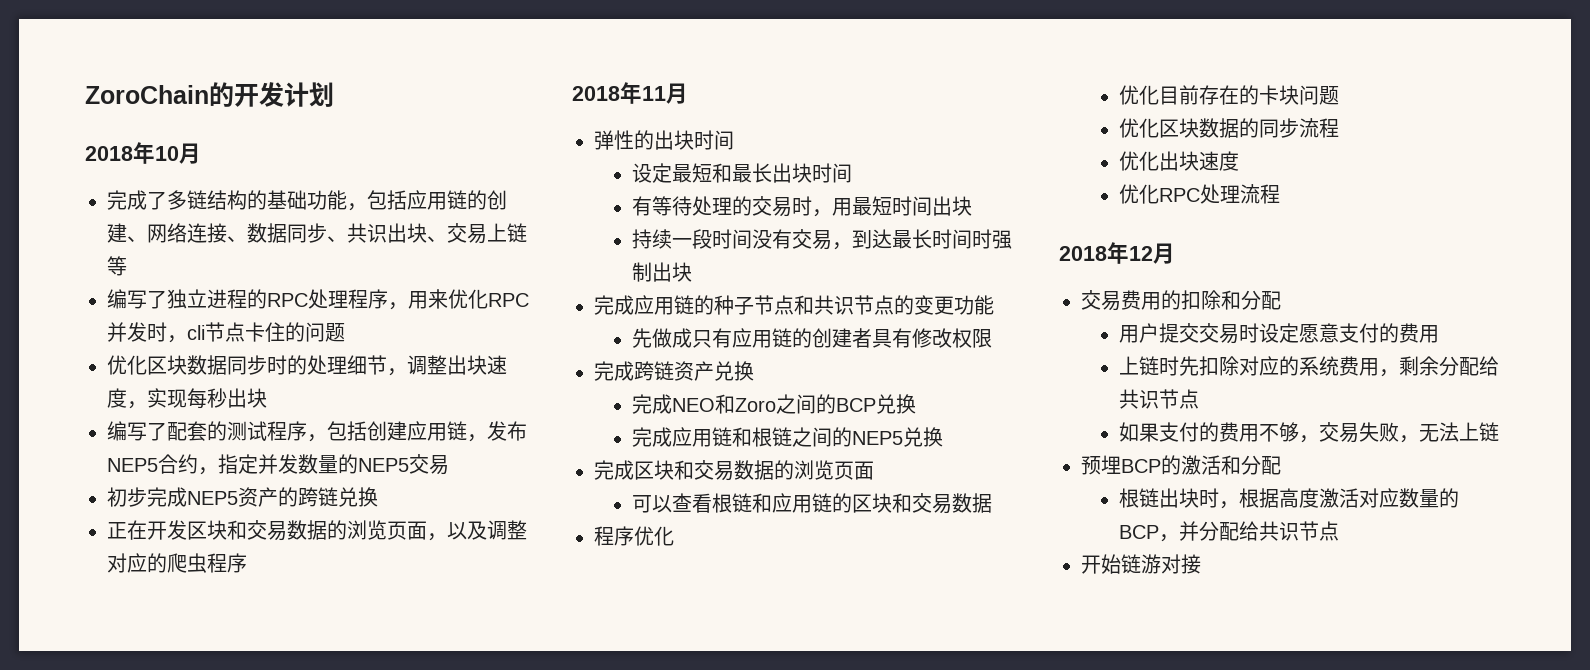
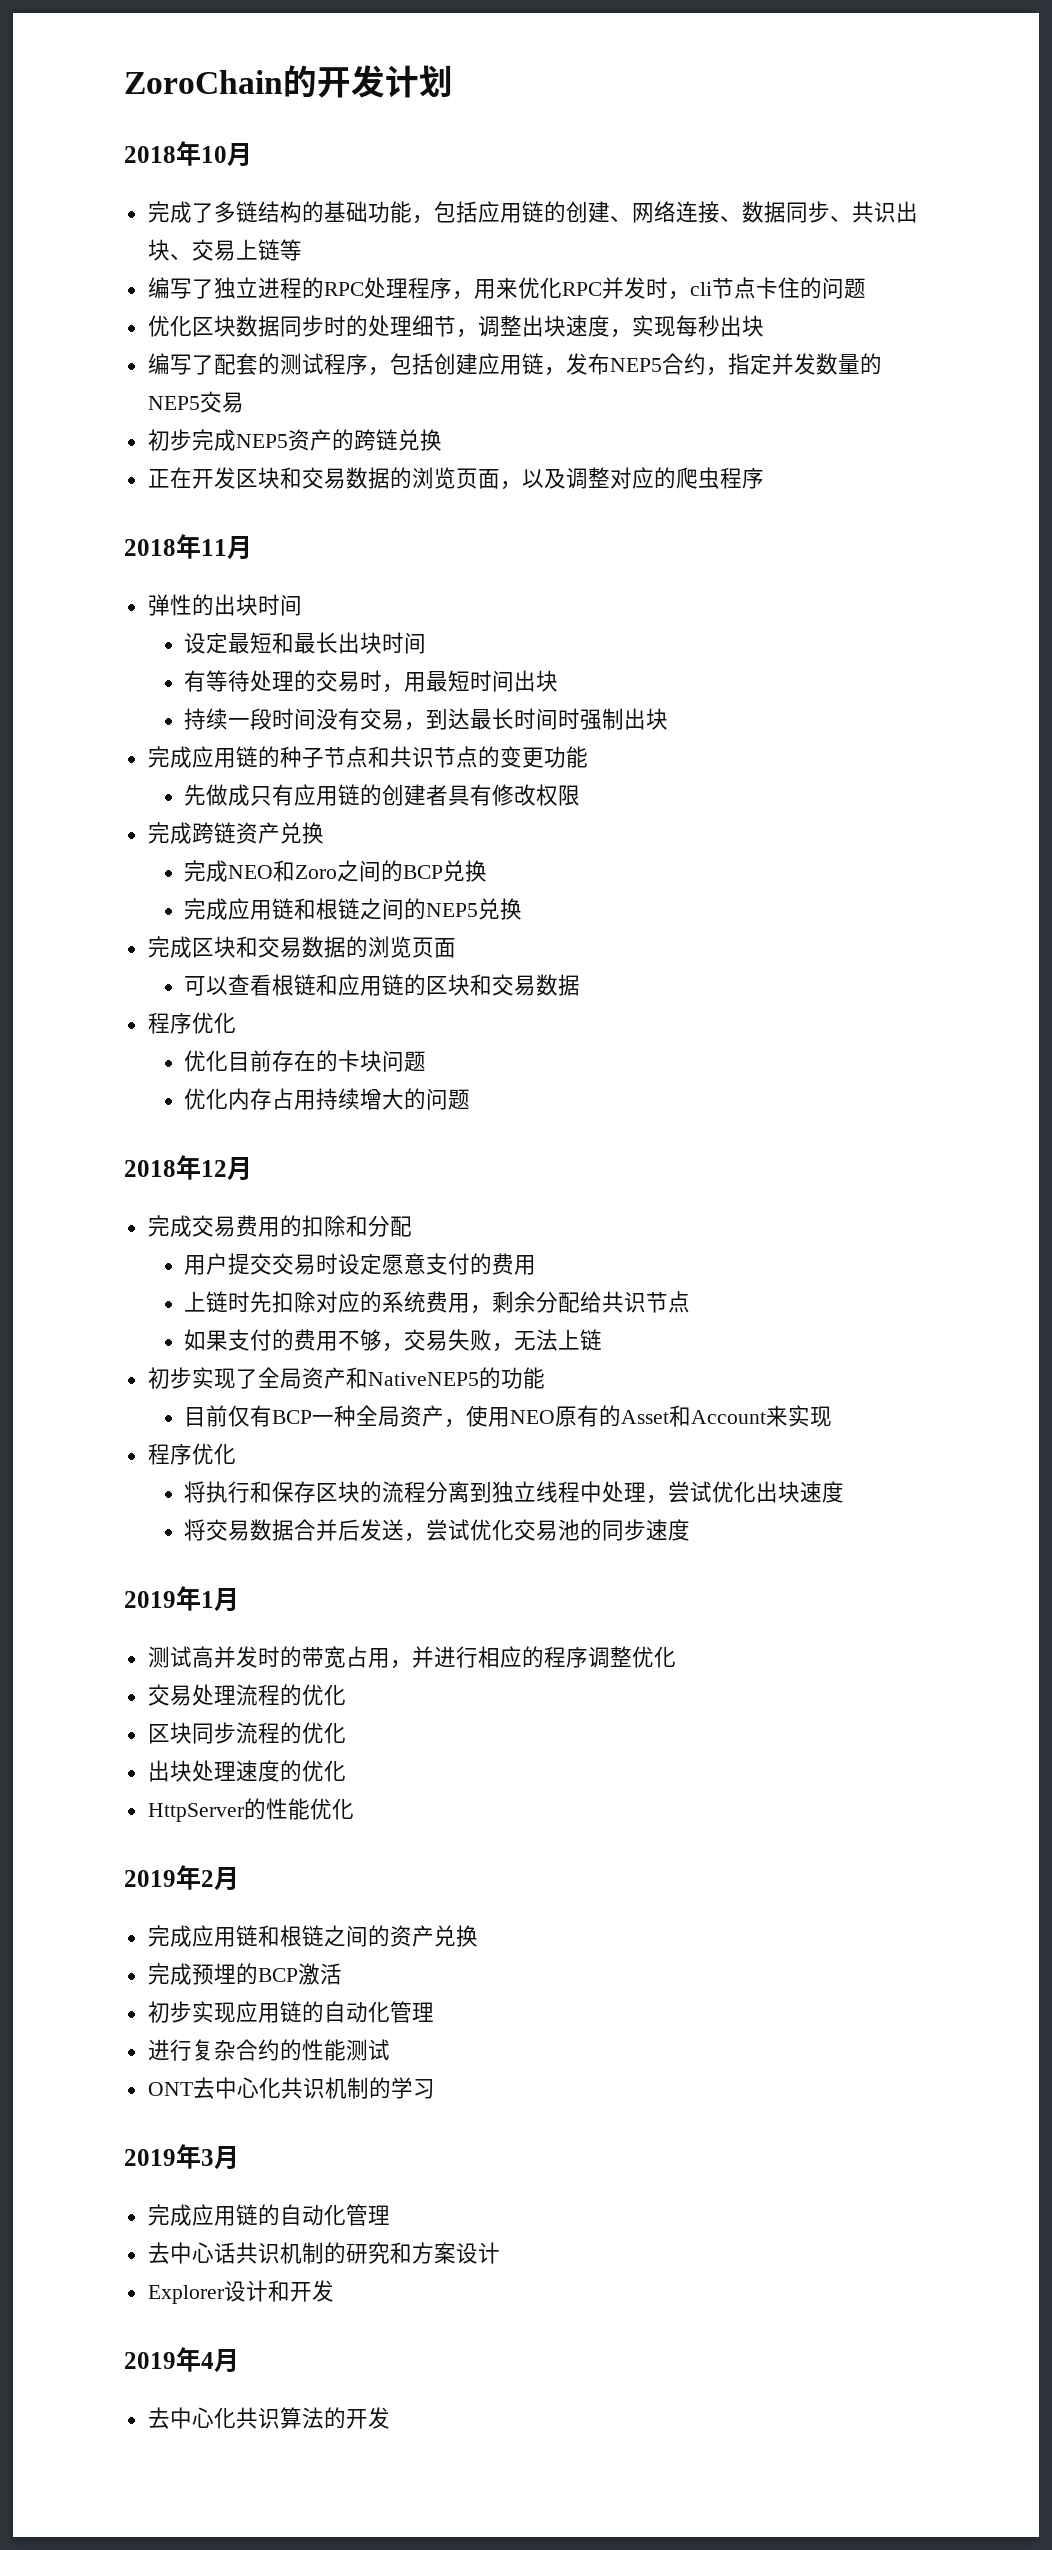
[1158,118,1339,138] [1118,151,1239,171] [1118,184,1280,204] 区块数据的同步流程 // 优化出块速度 // 优化RPC处理流程 -> [227,1088,470,1110] 内存占用持续增大的问题
(1175, 253) none -> [147,1215,192,1237] 完成
[1081,455,1281,475] [1118,488,1459,509] [1118,521,1339,542] [1081,554,1201,574] 预埋BCP的激活和分配 // 根链出块时，根据高度激活对应数量的BCP，并分配给共识节点 // 开始链游对接 -> [147,1367,545,1389] [183,1405,832,1428] [147,1443,236,1465] [183,1481,844,1504] [183,1519,690,1542] [124,1586,239,1612] [147,1646,676,1669] [147,1684,346,1706] [147,1722,346,1744] [147,1760,346,1782] [147,1798,354,1822] [124,1865,239,1891] [147,1925,478,1947] [147,1963,342,1985] [147,2001,434,2023] [147,2039,390,2061] [147,2077,435,2099] [124,2144,239,2170] [147,2204,390,2226] [147,2242,500,2264] [147,2280,334,2304] [124,2347,239,2373] [147,2407,390,2429] 初步实现了全局资产和NativeNEP5的功能 // 目前仅有BCP一种全局资产，使用NEO原有的Asset和Account来实现 // 程序优化 // 将执行和保存区块的流程分离到独立线程中处理，尝试优化出块速度 // 将交易数据合并后发送，尝试优化交易池的同步速度 // 2019年1月 // 测试高并发时的带宽占用，并进行相应的程序调整优化 // 交易处理流程的优化 // 区块同步流程的优化 // 出块处理速度的优化 // HttpServer的性能优化 // 2019年2月 // 完成应用链和根链之间的资产兑换 // 完成预埋的BCP激活 // 初步实现应用链的自动化管理 // 进行复杂合约的性能测试 // ONT去中心化共识机制的学习 // 2019年3月 // 完成应用链的自动化管理 // 去中心话共识机制的研究和方案设计 // Explorer设计和开发 // 2019年4月 // 去中心化共识算法的开发

